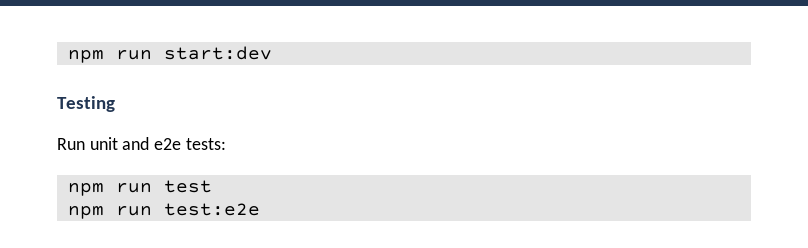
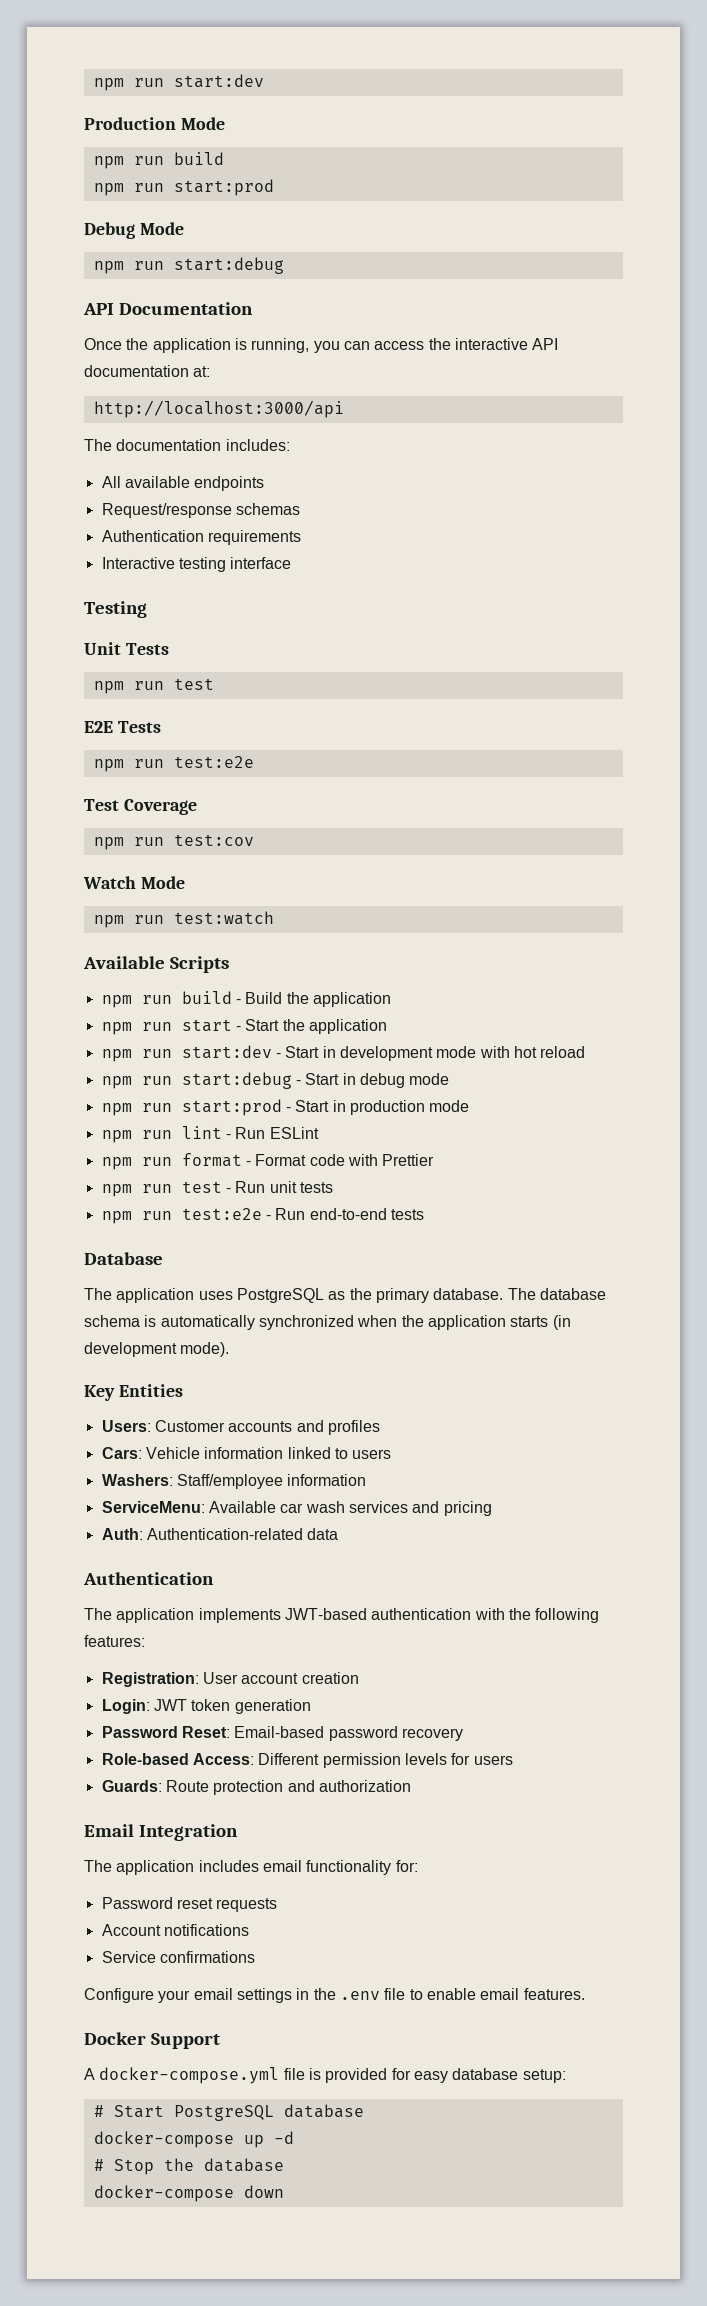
[57,96,115,112] [57,137,226,150] [67,180,212,196] [67,203,260,219] Testing // Run unit and e2e tests: // npm run test // npm run test:e2e -> [84,117,225,130] [93,152,224,169] [93,179,274,196] [84,222,184,239] [93,257,284,274] [83,302,254,315] [84,338,559,353] [84,365,211,377] [93,400,344,418] [84,439,290,451] [101,476,265,491] [101,503,300,518] [101,530,301,545] [101,557,292,572] [84,601,147,618] [84,642,169,655] [93,678,214,694] [84,721,161,733] [93,756,254,772] [84,799,197,815] [93,834,254,850] [83,876,185,889] [93,911,274,928] [83,956,230,973] [101,991,391,1008] [101,1019,387,1035] [101,1045,586,1062] [101,1072,450,1089] [101,1099,470,1116] [101,1126,319,1143] [101,1153,435,1170] [101,1181,333,1197] [101,1208,424,1224] [84,1252,163,1265] [84,1288,606,1303] [84,1315,571,1330] [84,1342,230,1357] [84,1384,183,1401] [101,1420,380,1435] [101,1447,392,1459] [101,1474,367,1489] [101,1501,492,1516] [101,1528,339,1540] [83,1572,214,1585] [84,1608,600,1623] [84,1635,145,1647] [101,1672,359,1687] [101,1699,311,1714] [101,1726,463,1741] [101,1753,513,1768] [101,1780,411,1795] [84,1824,239,1841] [84,1860,418,1875] [101,1897,278,1912] [101,1924,249,1936] [101,1951,255,1963] [84,1988,585,2003] [84,2032,221,2049] [84,2067,566,2084] [93,2104,364,2121] [93,2131,294,2148] [93,2158,284,2175] [93,2185,284,2202] Production Mode // npm run build // npm run start:prod // Debug Mode // npm run start:debug // API Documentation // Once the application is running, you can access the interactive API documentation at: // http://localhost:3000/api // The documentation includes: // All available endpoints // Request/response schemas // Authentication requirements // Interactive testing interface // Testing // Unit Tests // npm run test // E2E Tests // npm run test:e2e // Test Coverage // npm run test:cov // Watch Mode // npm run test:watch // Available Scripts // npm run build - Build the application // npm run start - Start the application // npm run start:dev - Start in development mode with hot reload // npm run start:debug - Start in debug mode // npm run start:prod - Start in production mode // npm run lint - Run ESLint // npm run format - Format code with Prettier // npm run test - Run unit tests // npm run test:e2e - Run end-to-end tests // Database // The application uses PostgreSQL as the primary database. The database schema is automatically synchronized when the application starts (in development mode). // Key Entities // Users: Customer accounts and profiles // Cars: Vehicle information linked to users // Washers: Staff/employee information // ServiceMenu: Available car wash services and pricing // Auth: Authentication-related data // Authentication // The application implements JWT-based authentication with the following features: // Registration: User account creation // Login: JWT token generation // Password Reset: Email-based password recovery // Role-based Access: Different permission levels for users // Guards: Route protection and authorization // Email Integration // The application includes email functionality for: // Password reset requests // Account notifications // Service confirmations // Configure your email settings in the .env file to enable email features. // Docker Support // A docker-compose.yml file is provided for easy database setup: // # Start PostgreSQL database // docker-compose up -d // # Stop the database // docker-compose down

